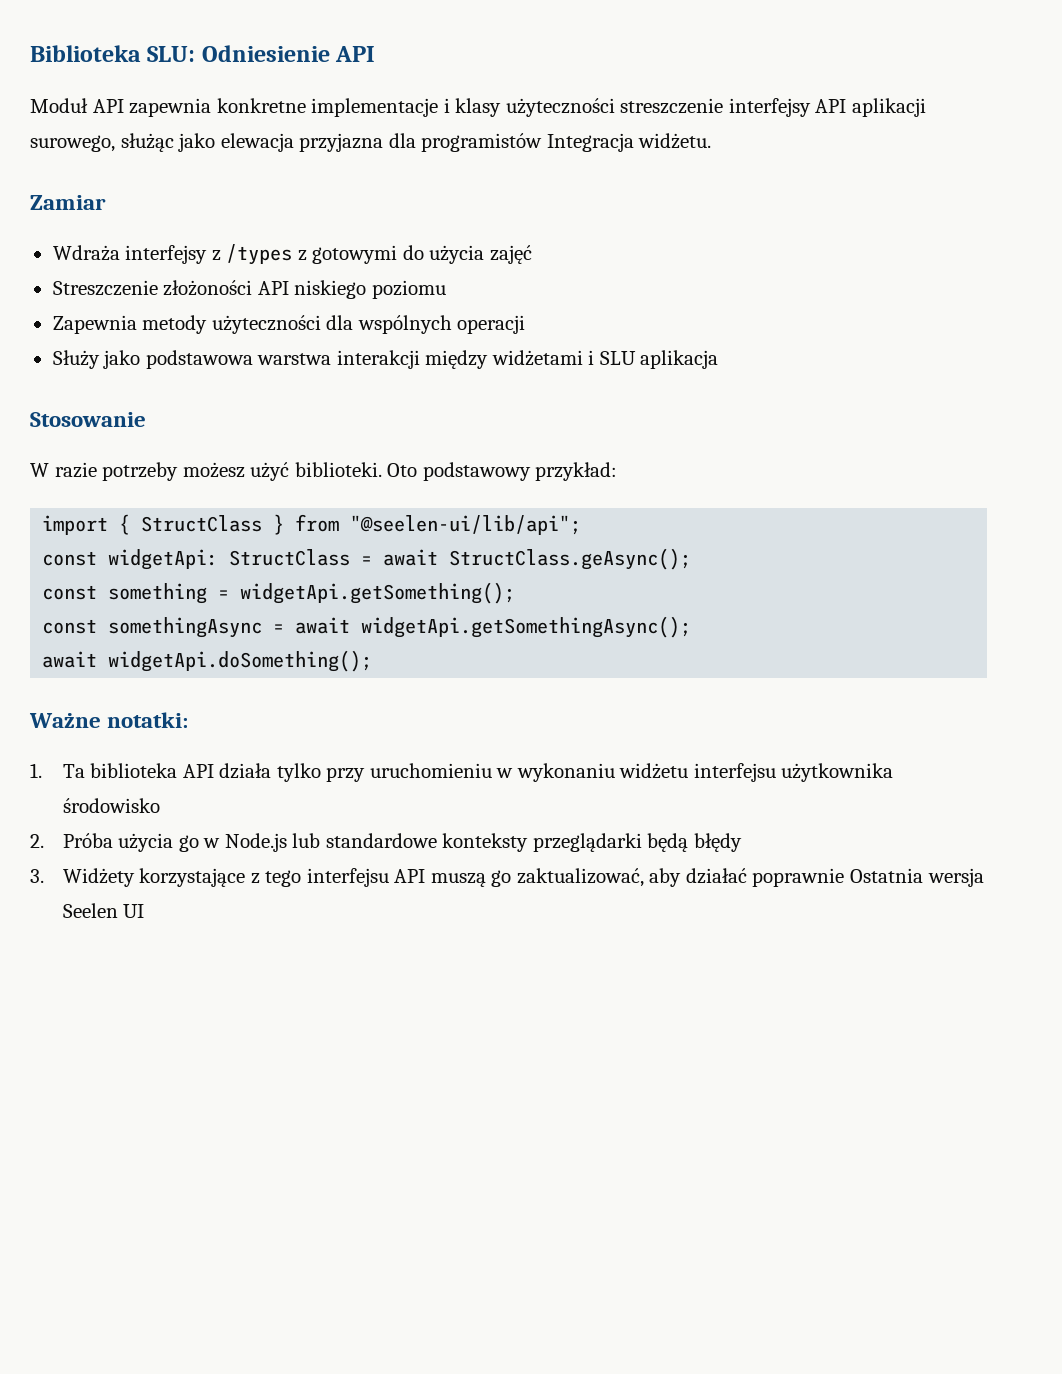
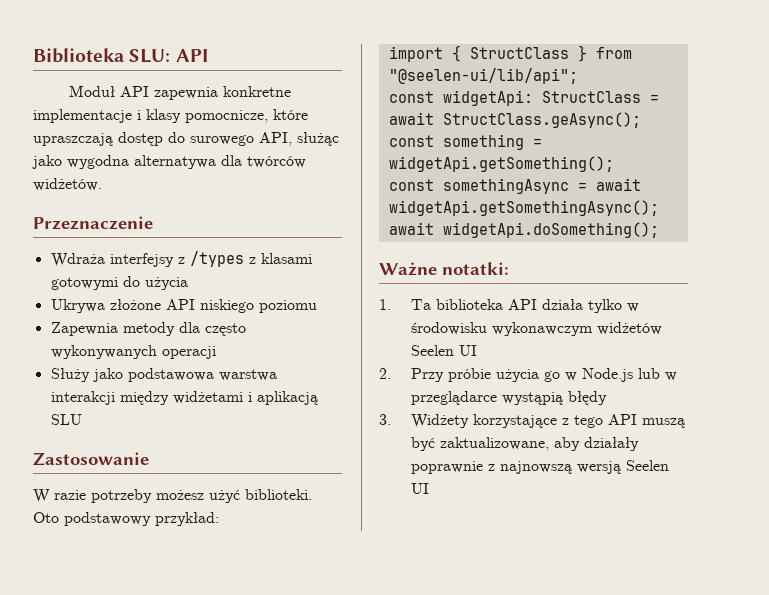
[201,45,330,62] Odniesienie -> (171, 56) none
[505,98,926,117] [30,133,712,152] [30,195,106,210] użyteczności streszczenie interfejsy API aplikacji surowego, służąc jako elewacja przyjazna dla programistów Integracja widżetu. // Zamiar -> [185,109,308,123] [33,132,339,146] [32,155,306,169] [33,178,102,191] [33,216,153,230] pomocnicze, które upraszczają dostęp do surowego API, służąc jako wygodna alternatywa dla twórców widżetów. // Przeznaczenie
(307, 255) none -> [260,253,312,264] klasami
[489,245,532,264] [52,280,253,296] zajęć // Streszczenie złożoności -> [50,299,161,313] // Ukrywa złożone
[211,315,452,334] użyteczności dla wspólnych -> [178,322,246,336] [50,345,157,359] dla często wykonywanych
(595, 357) none -> [256,391,318,405] aplikacją
[640,350,719,369] [30,412,146,427] aplikacja // Stosowanie -> [33,452,149,466] // Zastosowanie
[326,763,894,782] [62,798,160,813] przy uruchomieniu w wykonaniu widżetu interfejsu użytkownika środowisko -> [626,303,639,312] [410,322,662,336] [410,345,477,356] w środowisku wykonawczym widżetów Seelen UI
[62,833,113,848] Próba -> [410,368,491,382] Przy próbie
[325,833,689,852] standardowe konteksty przeglądarki będą -> [664,372,677,381] [410,391,563,405] w przeglądarce wystąpią
[306,868,389,887] interfejsu -> (603, 421) none
[491,868,984,887] go zaktualizować, aby działać poprawnie Ostatnia wersja -> [410,437,639,451] [410,461,621,474] być zaktualizowane, aby działały poprawnie z najnowszą wersją

